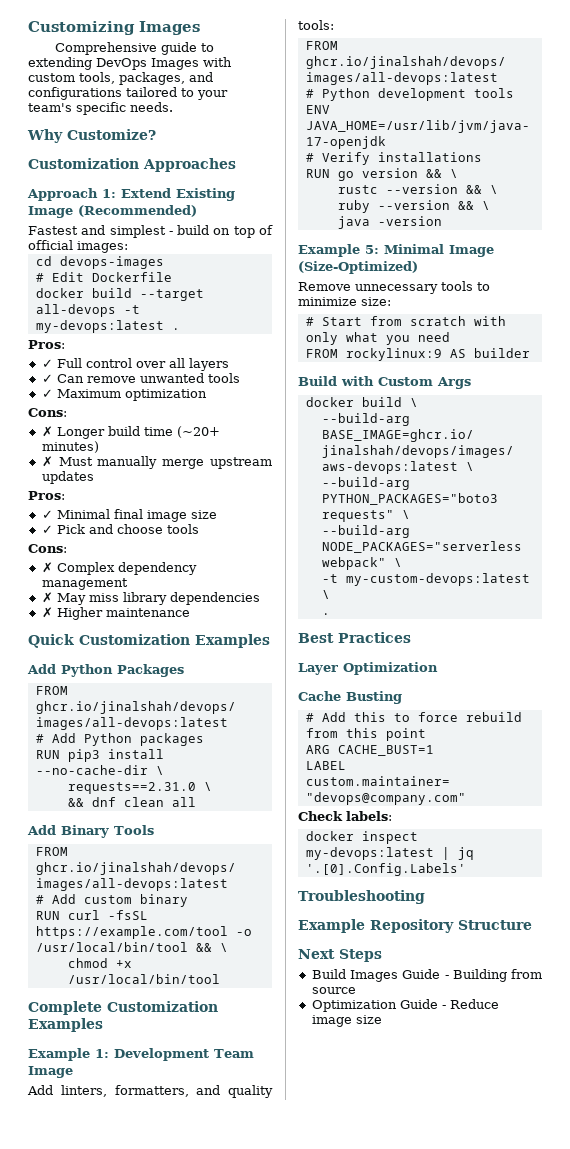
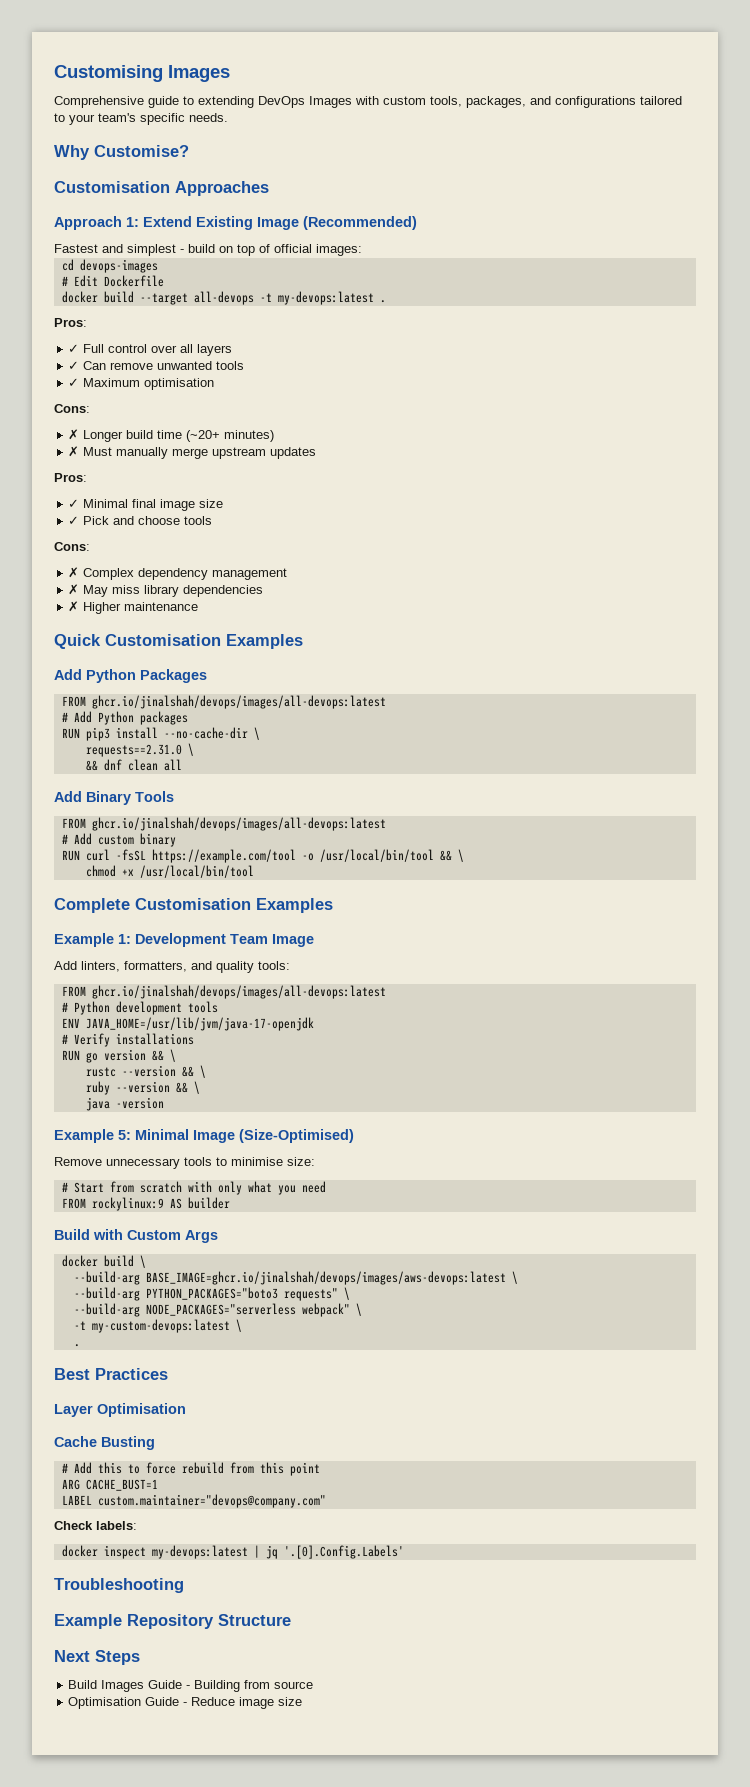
[28,21,135,35] Customizing -> [54,65,163,82] Customising
[67,129,156,140] [28,158,139,169] Customize? // Customization -> [94,145,189,157] [54,181,170,193] Customise? // Customisation
[124,389,207,401] optimization -> [144,378,215,390] optimisation
[79,634,190,645] Customization -> [105,634,221,646] Customisation
[107,1001,218,1012] Customization -> [135,898,251,910] Customisation
[298,261,418,274] (Size-Optimized) -> [239,1129,354,1143] (Size-Optimised)
[298,297,357,306] minimize -> [231,1157,283,1166] minimise
[343,662,438,675] Optimization -> [97,1403,186,1417] Optimisation
[311,1000,397,1012] Optimization -> [68,1697,142,1709] Optimisation

